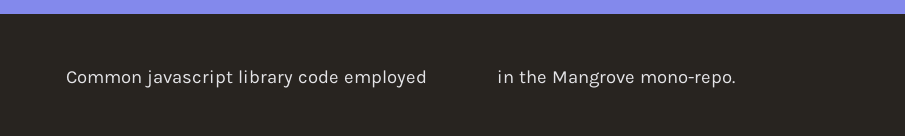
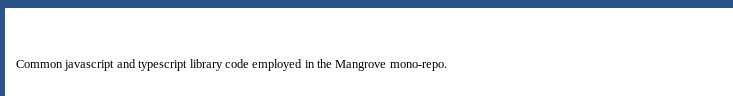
(233, 79) none -> [116,59,188,71] and typescript

